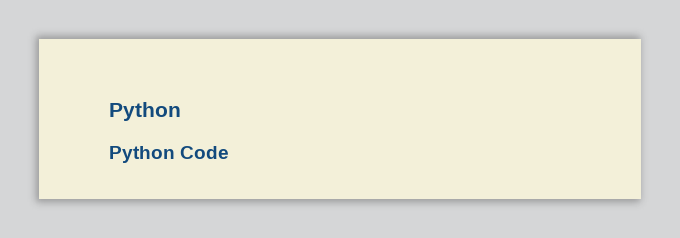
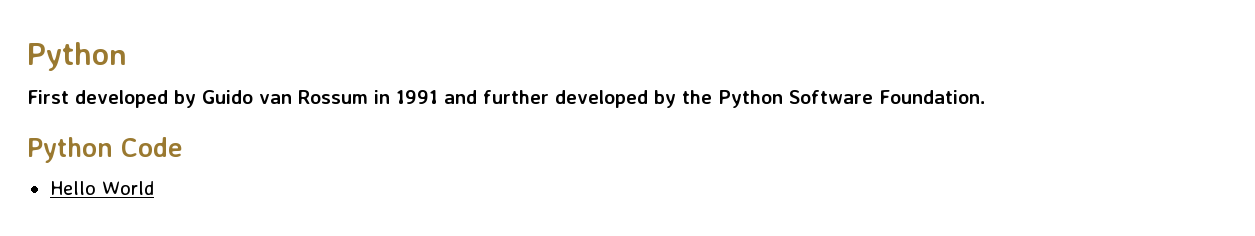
[109,102,181,121] Python -> [27,42,127,71] [27,90,986,108] Python // First developed by Guido van Rossum in 1991 and further developed by the Python Software Foundation.
(230, 152) none -> [49,181,154,195] // Hello World

